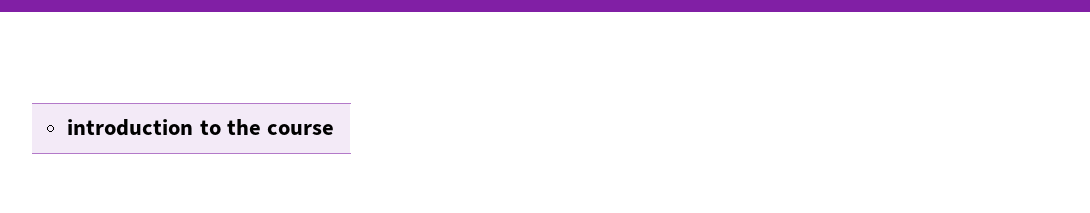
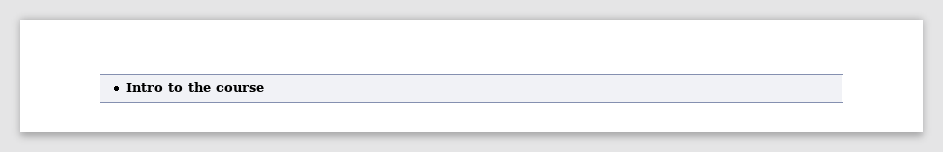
[67,119,194,136] introduction -> [125,83,163,92] Intro

